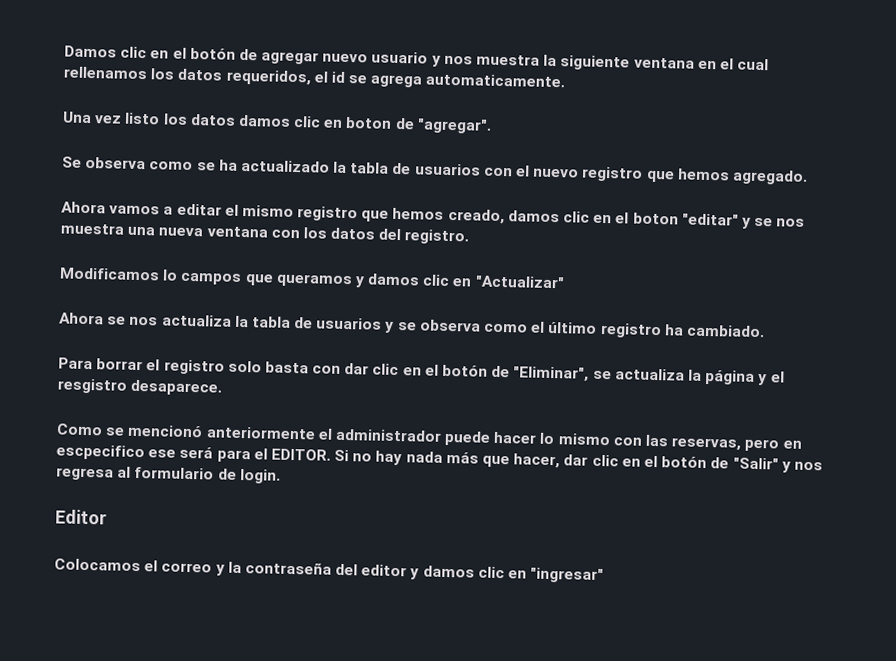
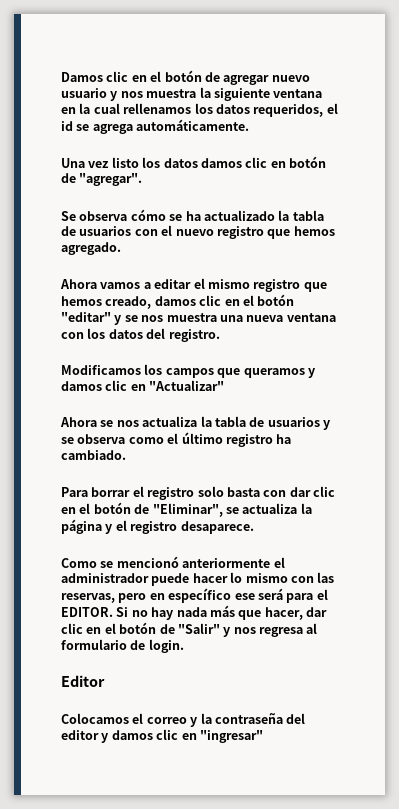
[719,58,734,70] el -> [79,103,91,114] la
[425,73,566,88] automaticamente. -> [136,119,250,131] automáticamente.
[345,116,393,129] boton -> [289,156,326,168] botón
[149,161,194,171] como -> [130,209,166,221] cómo
[632,212,679,225] boton -> [257,294,295,306] botón
[162,269,179,281] lo -> [144,364,163,375] los
[57,378,127,394] resgistro -> [130,521,178,534] registro
[56,444,145,461] escpecifico -> [168,588,232,603] específico

